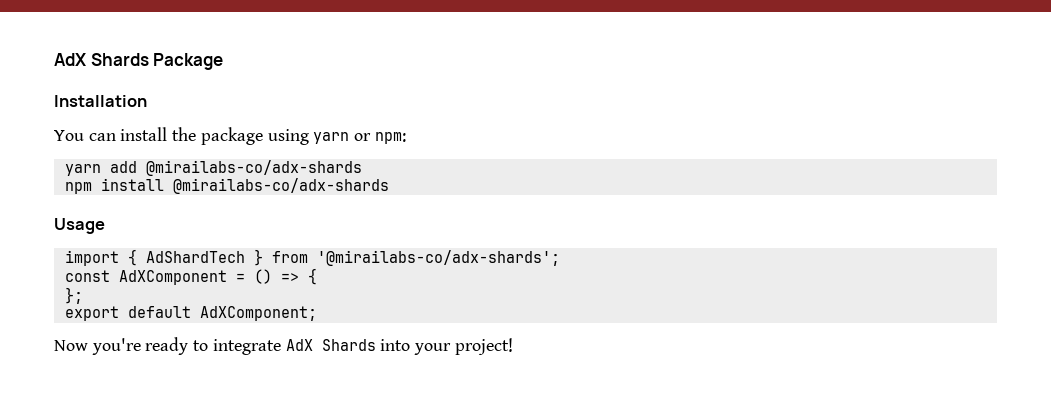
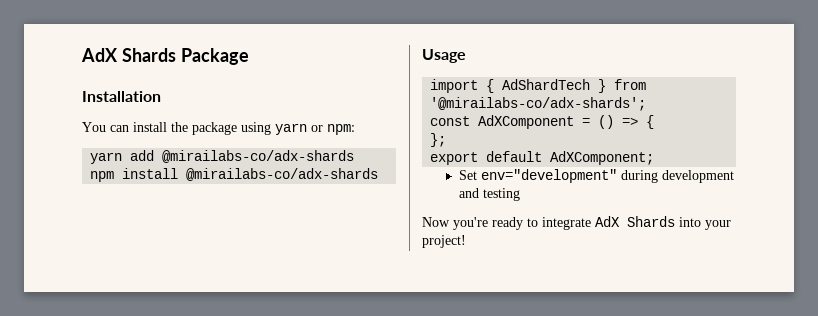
(317, 313) none -> [458,169,734,183] [458,188,520,201] // Set env="development" during development and testing

